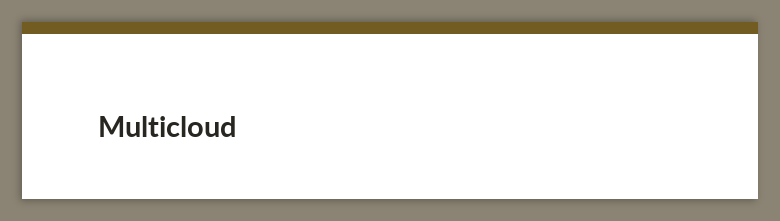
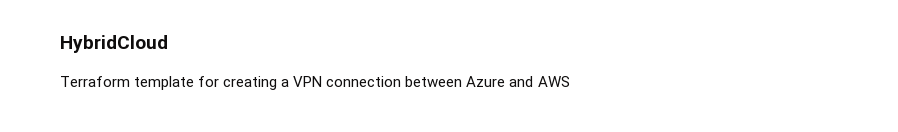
[98,116,236,137] Multicloud -> [60,35,168,53] [60,76,570,90] HybridCloud // Terraform template for creating a VPN connection between Azure and AWS

